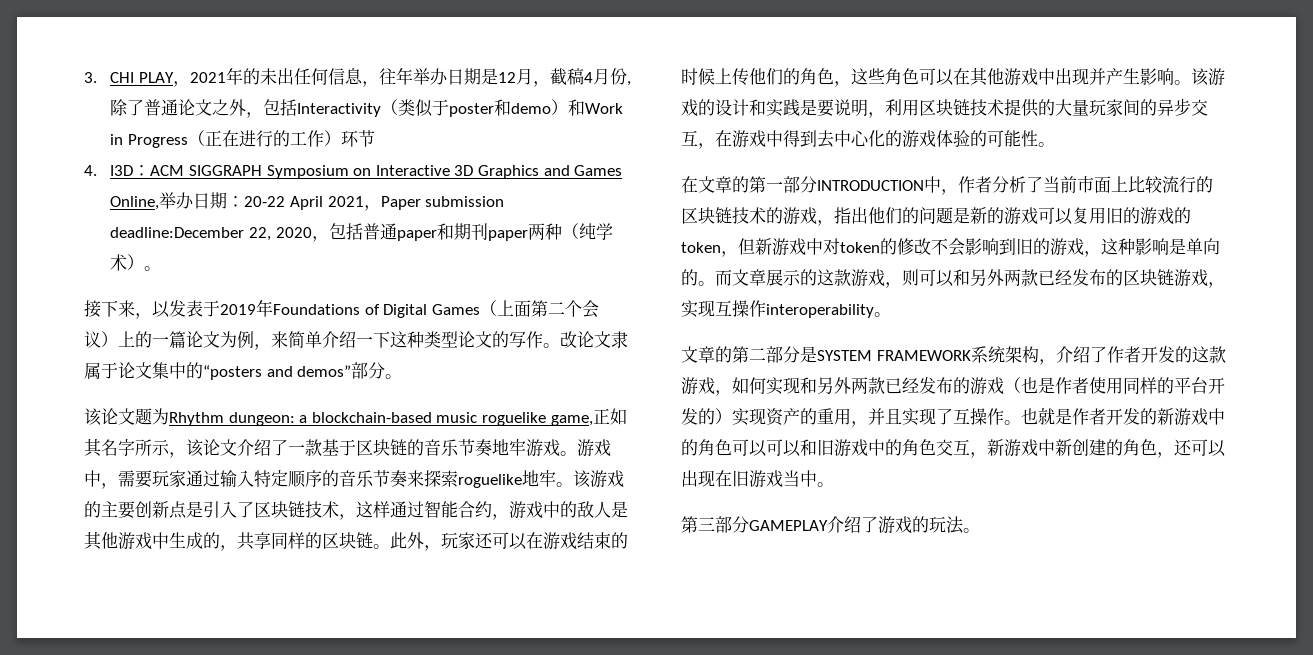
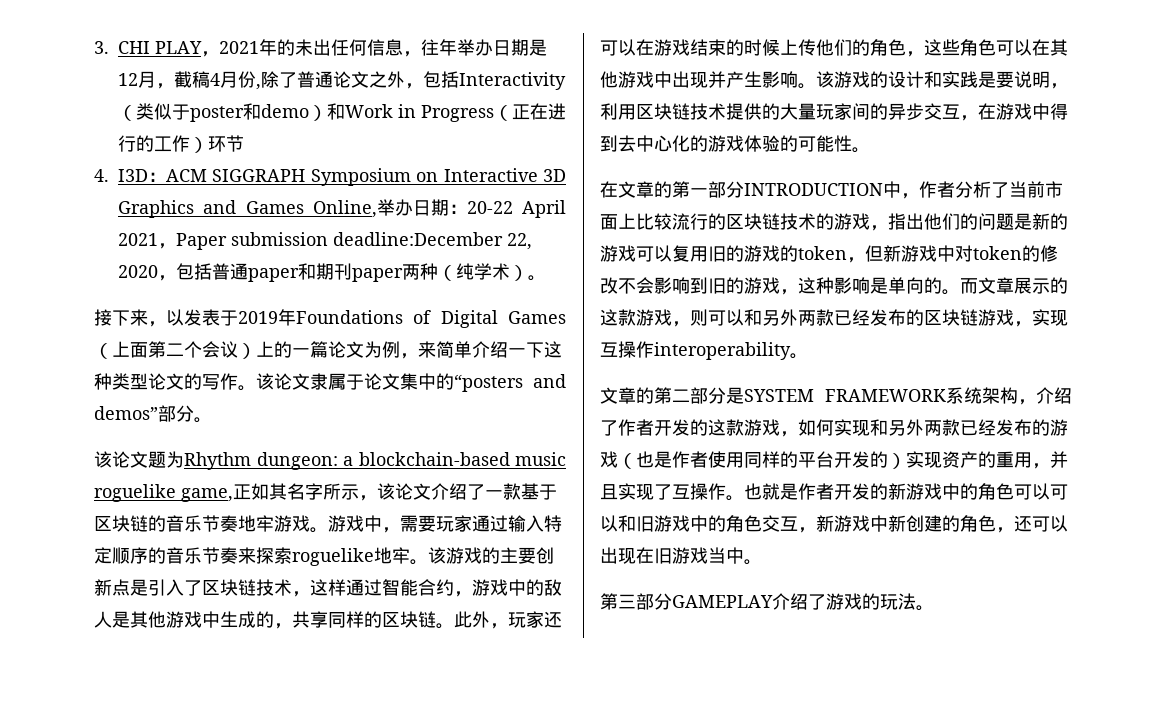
[560,331,577,348] 改 -> [256,373,274,390] 该

